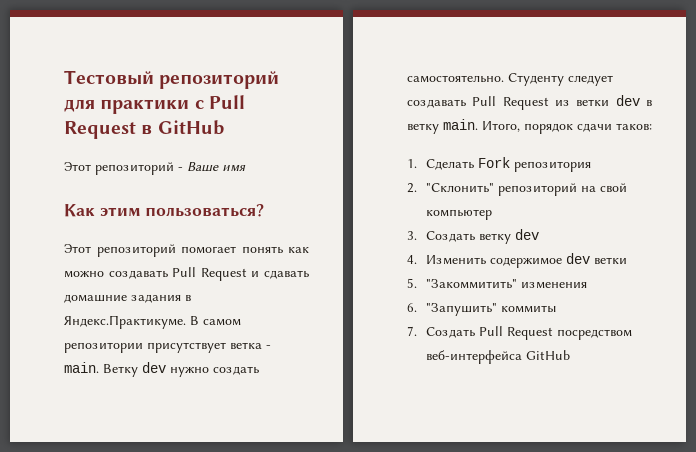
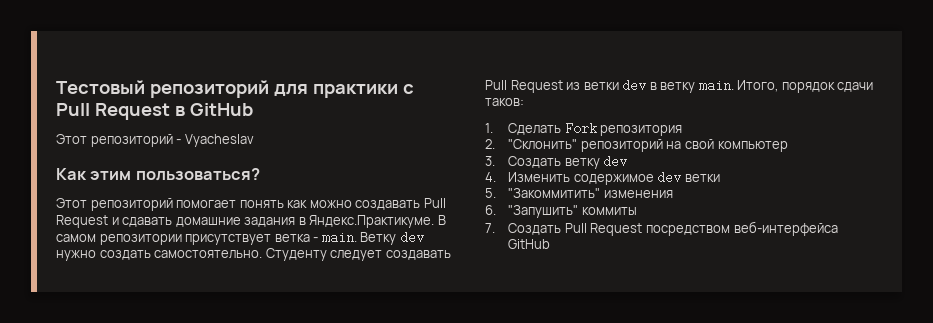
[187,162,246,172] Ваше имя -> [184,134,254,147] Vyacheslav

